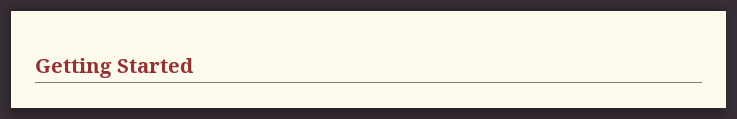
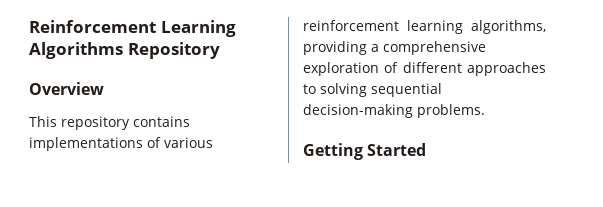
(35, 68) none -> [29,20,236,37] [29,42,220,59] [29,82,104,95] [29,116,190,130] [29,137,213,151] [303,20,546,34] [303,41,486,55] [303,62,546,76] [303,83,442,97] [303,104,485,118] Reinforcement Learning Algorithms Repository // Overview // This repository contains implementations of various reinforcement learning algorithms, providing a comprehensive exploration of different approaches to solving sequential decision-making problems. //

